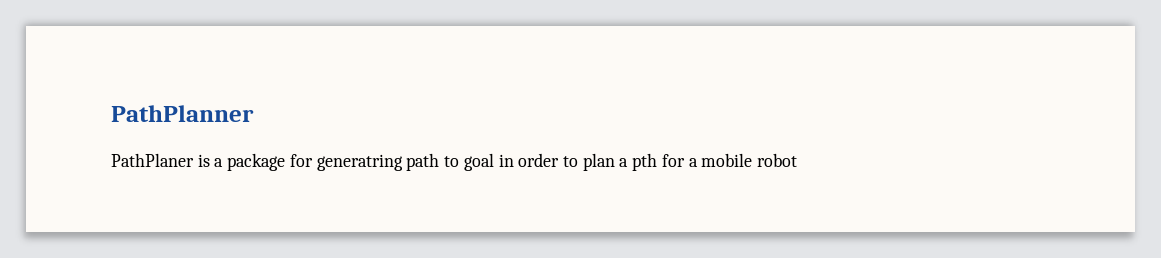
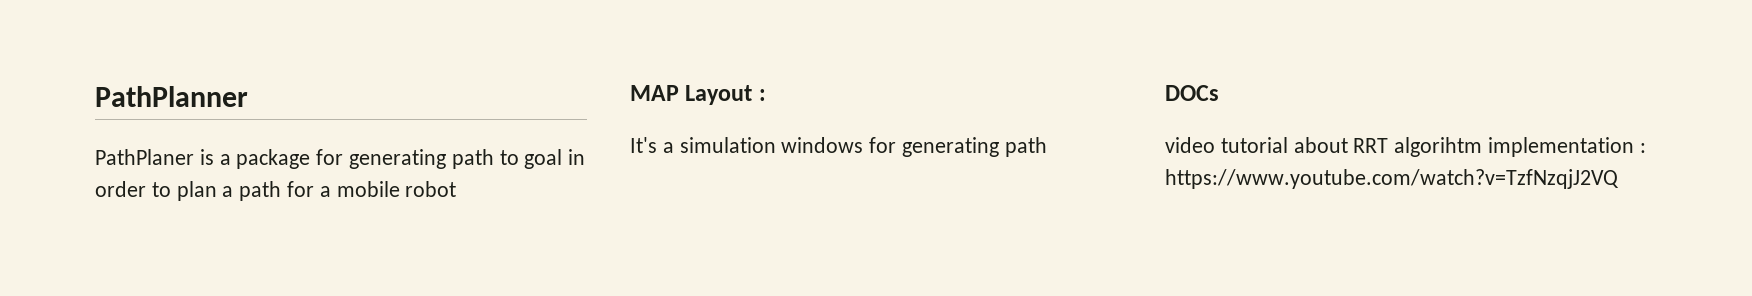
[316,154,403,171] generatring -> [349,149,447,169] generating
[632,153,658,171] pth -> [239,181,282,201] path
(798, 160) none -> [630,85,766,105] [630,137,1047,157] [1165,85,1219,101] [1165,137,1646,157] [1165,169,1619,189] // MAP Layout : // It's a simulation windows for generating path // DOCs // video tutorial about RRT algorihtm implementation : https://www.youtube.com/watch?v=TzfNzqjJ2VQ

